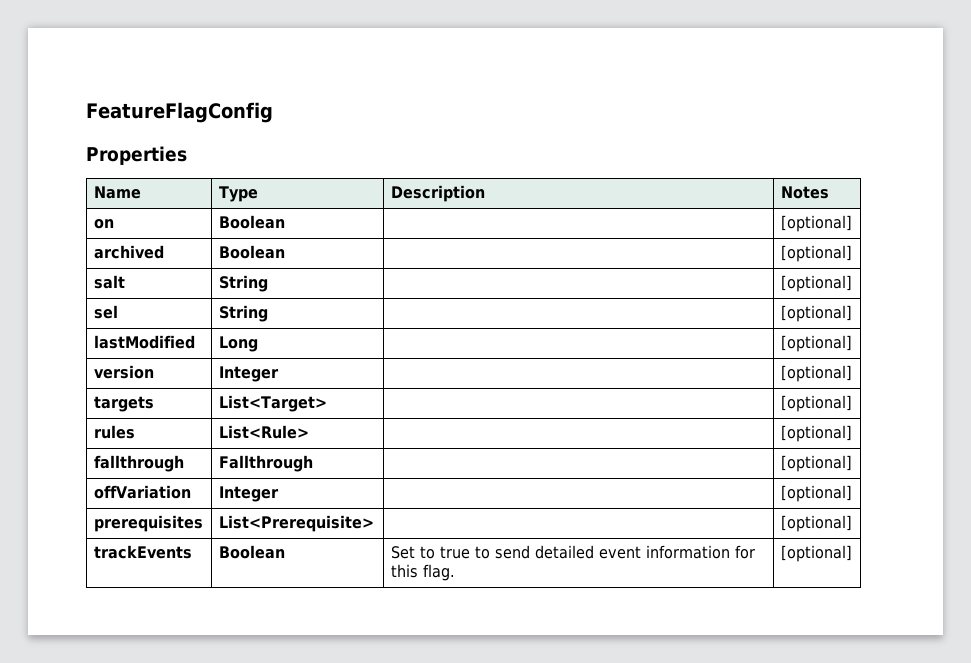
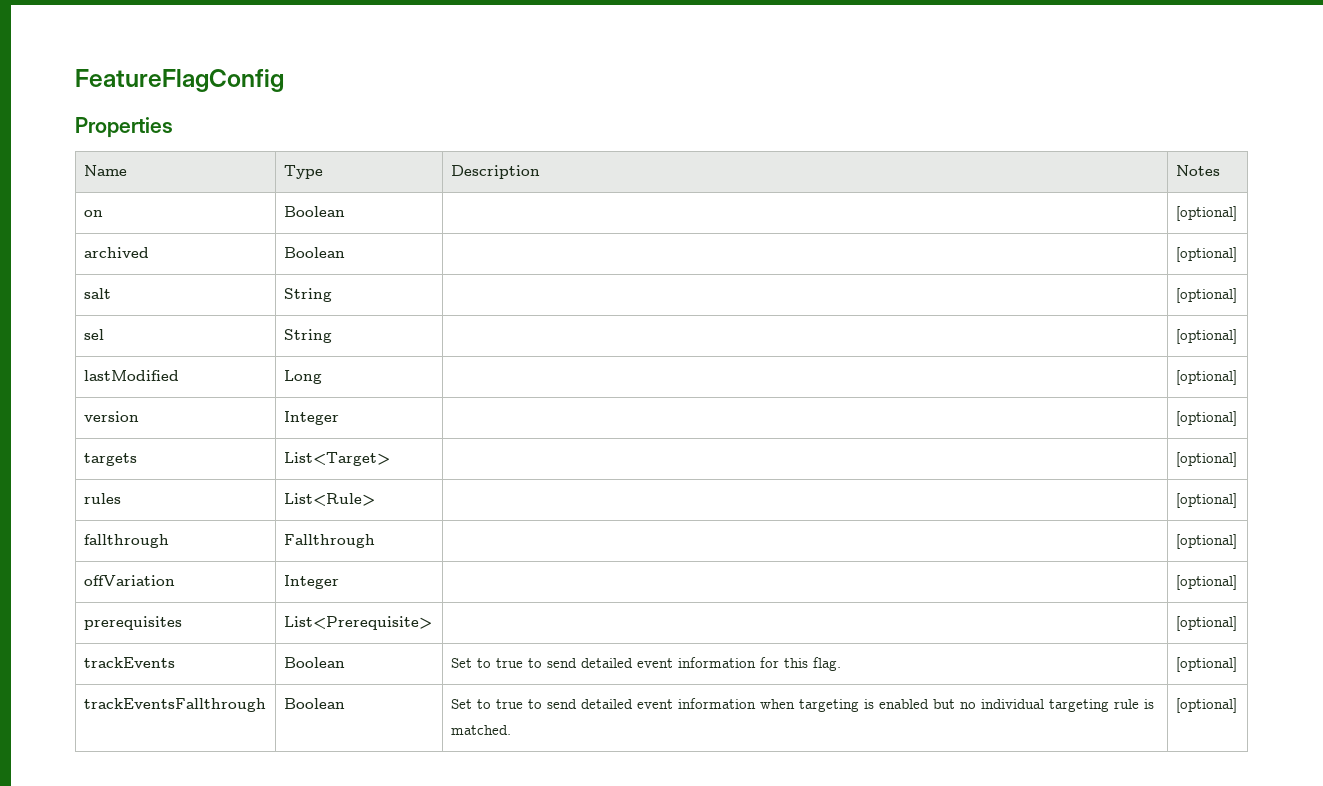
(852, 553) none -> [83,698,266,712] [283,698,345,709] [450,698,1154,712] [450,725,511,735] [1175,698,1237,713] // trackEventsFallthrough | Boolean | Set to true to send detailed event information when targeting is enabled but no individual targeting rule is matched. | [optional]

